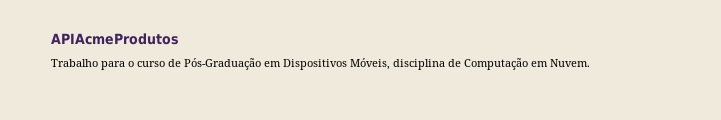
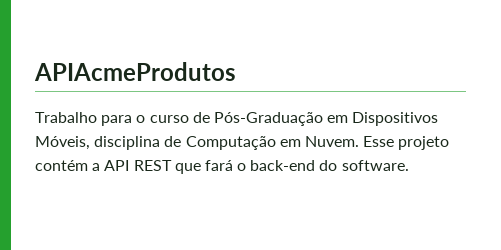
(590, 63) none -> [363,136,450,150] [35,160,409,174] Esse projeto contém a API REST que fará o back-end do software.

